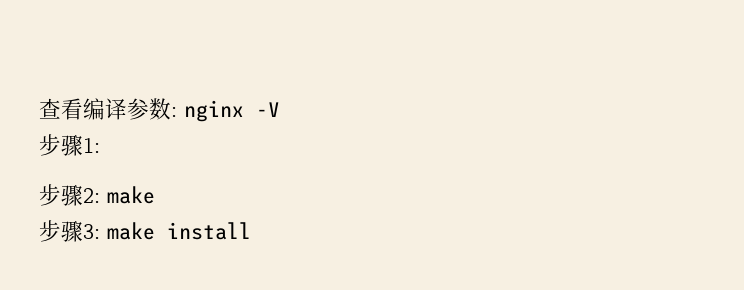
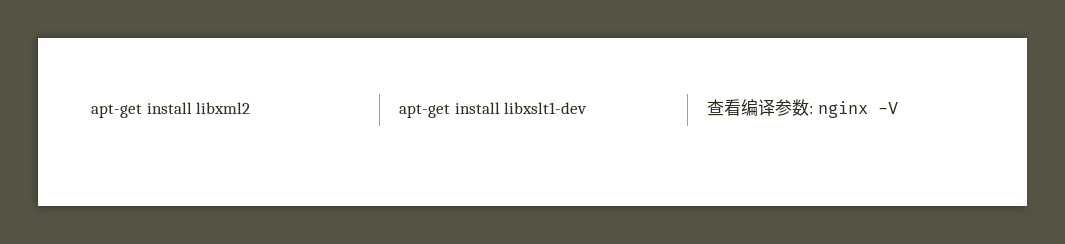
(39, 108) none -> [91,102,251,118] [399,102,588,118] apt-get install libxml2 // apt-get install libxslt1-dev //
[39,134,100,156] [39,184,155,206] [39,220,251,242] // 步骤1: // 步骤2: make // 步骤3: make install -> (898, 108) none

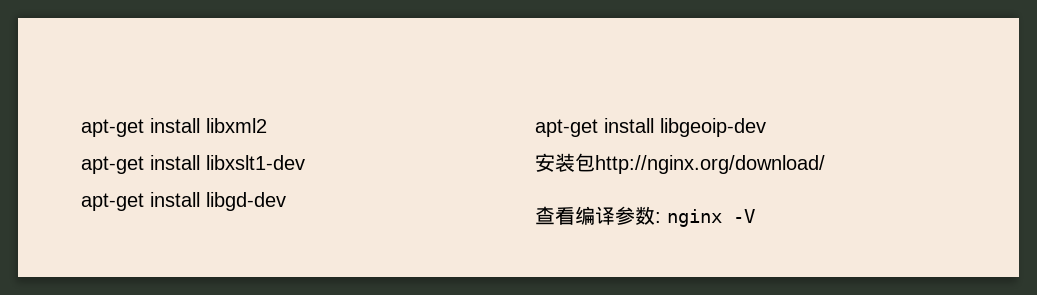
(588, 108) none -> [81,192,286,211] [535,118,766,137] [535,153,825,174] // apt-get install libgd-dev // apt-get install libgeoip-dev // 安装包http://nginx.org/download/

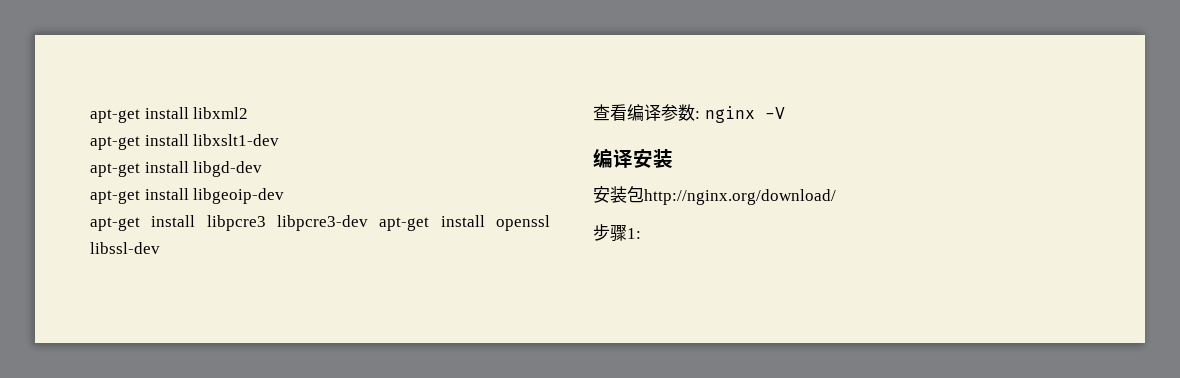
[535,153,825,174] 安装包http://nginx.org/download/ -> [90,215,550,231] [90,242,160,254] apt-get install libpcre3 libpcre3-dev apt-get install openssl libssl-dev
(755, 216) none -> [593,148,673,168] [593,186,836,205] [593,224,641,242] // 编译安装 // 安装包http://nginx.org/download/ // 步骤1:

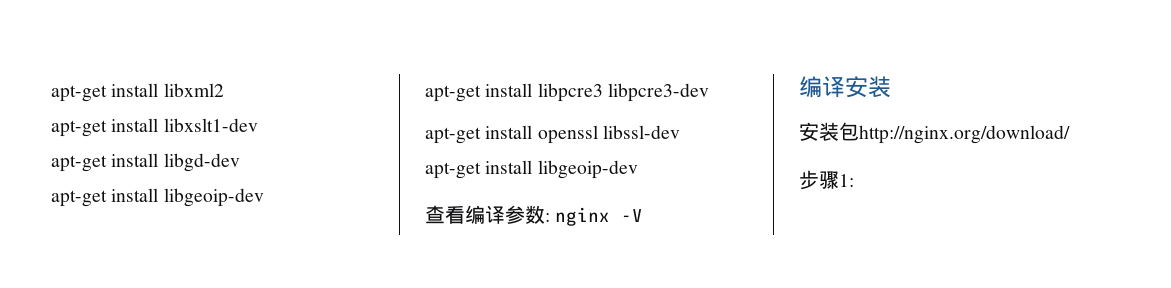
(368, 223) none -> (709, 92) //
(160, 248) none -> [425,160,638,179] // apt-get install libgeoip-dev

